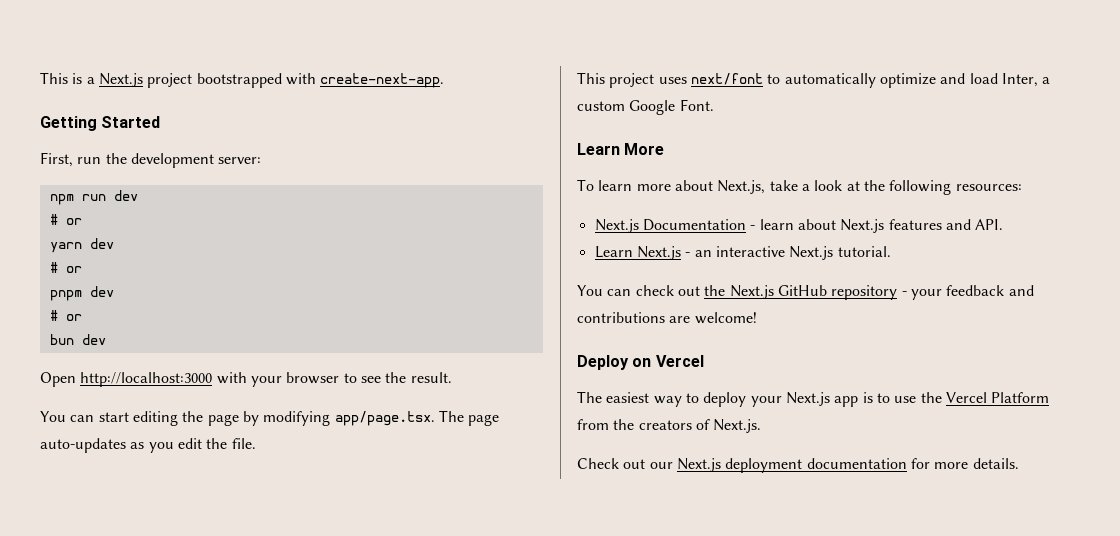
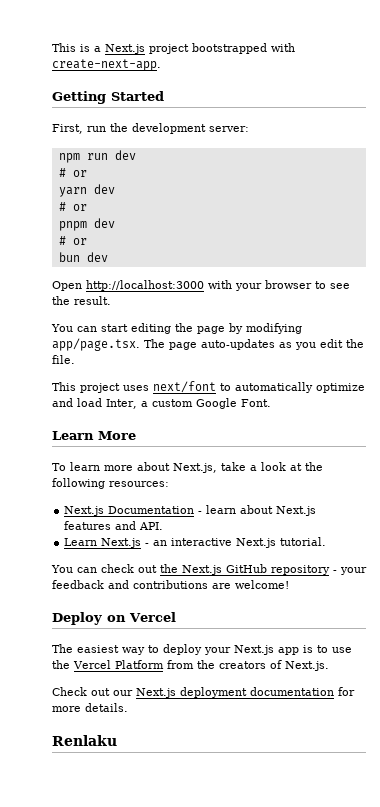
(1019, 463) none -> [52,735,117,746] // Renlaku

